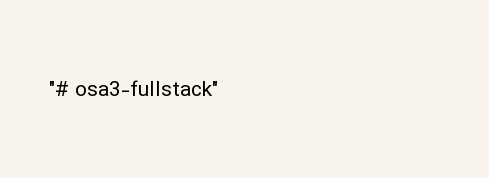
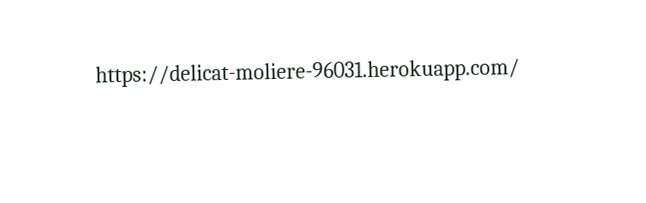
[49,80,218,96] "# osa3-fullstack" -> [95,58,520,88] https://delicat-moliere-96031.herokuapp.com/

